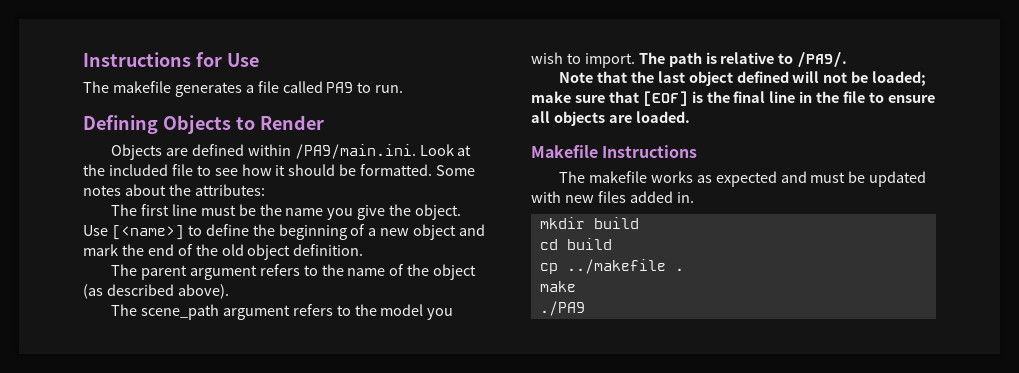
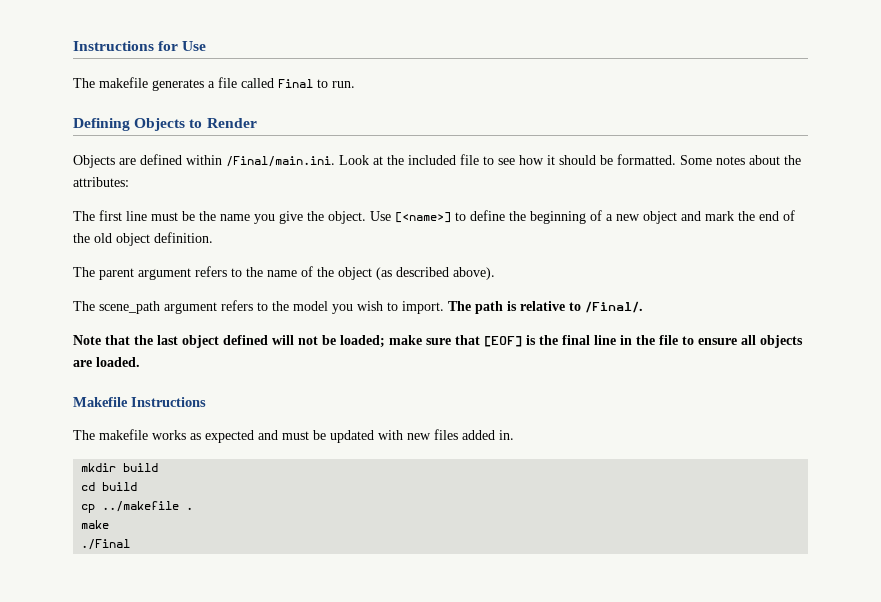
[326,82,354,93] PA9 -> [278,79,313,88] Final
[294,144,416,159] /PA9/main.ini. -> [226,156,335,167] /Final/main.ini.
[797,51,848,68] /PA9/. -> [585,301,643,313] /Final/.
[539,301,585,316] ./PA9 -> [81,539,131,550] ./Final

